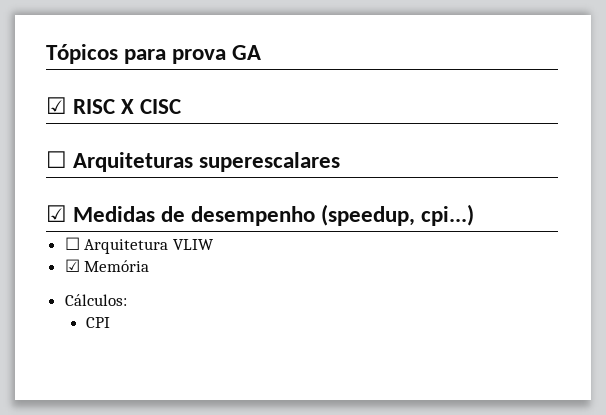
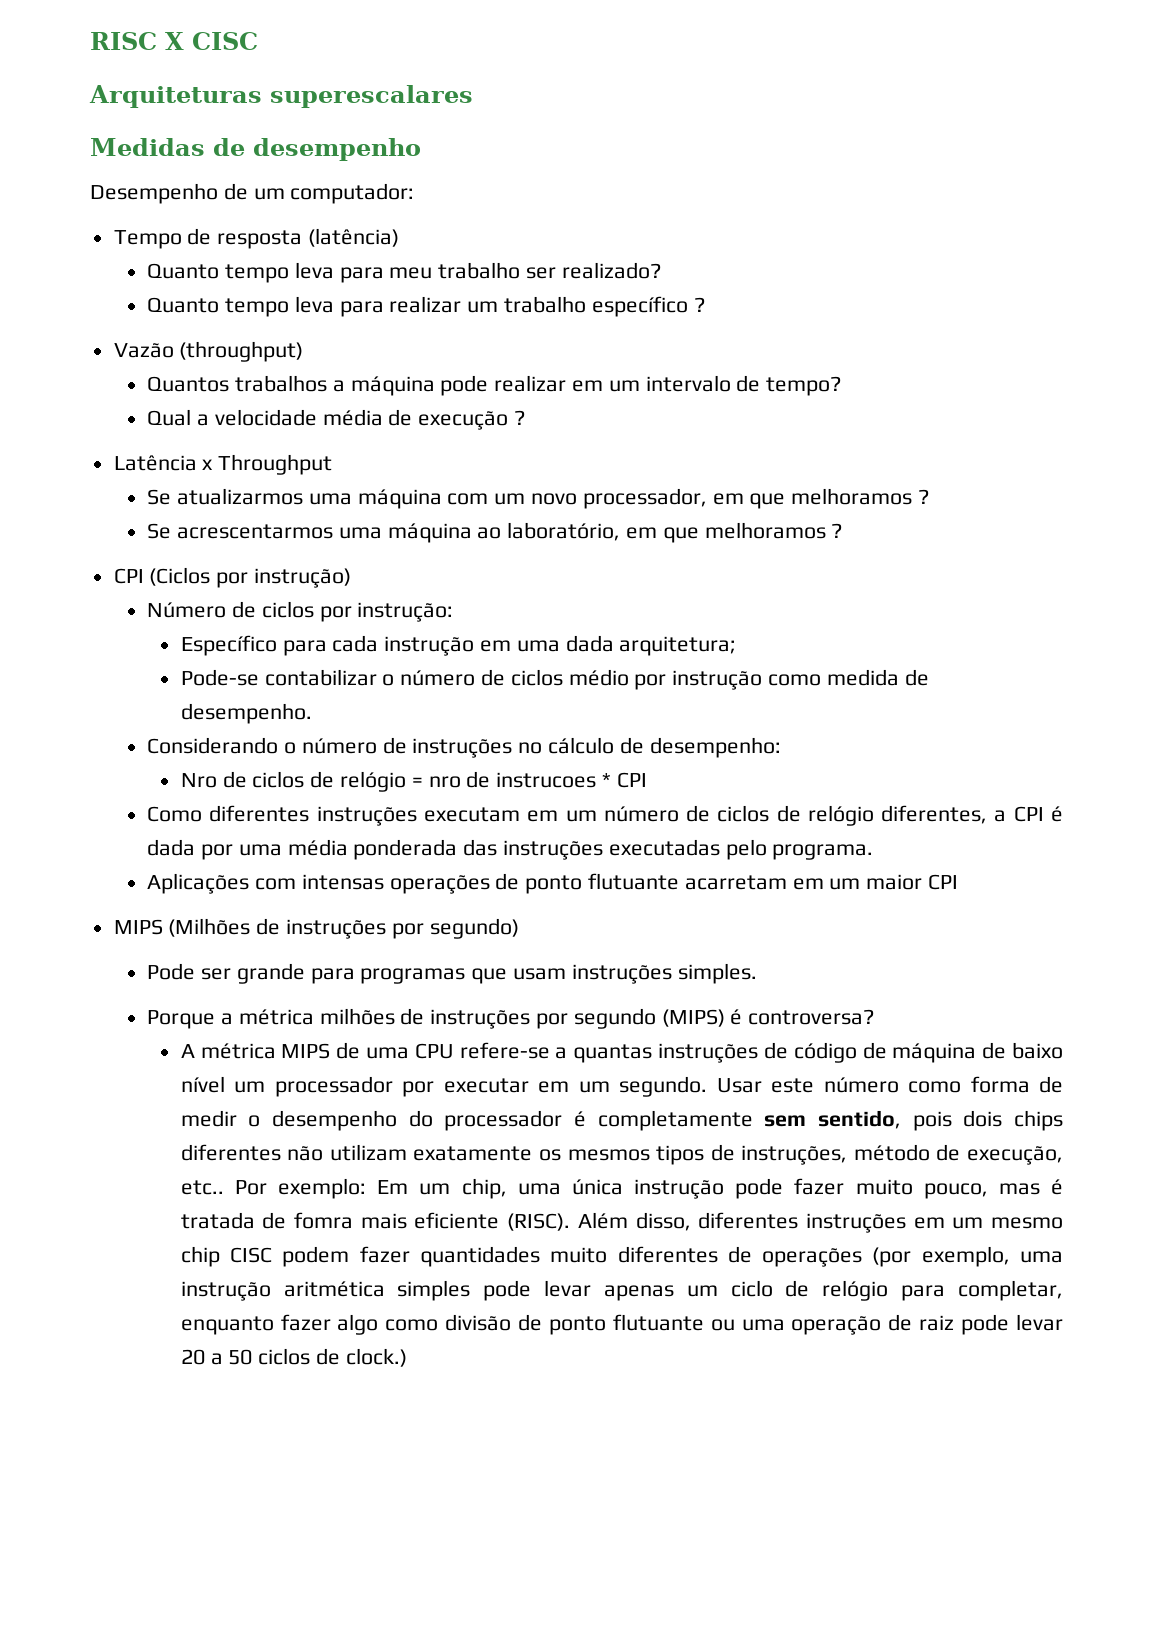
[46,44,262,64] [46,97,67,114] Tópicos para prova GA // ☑ -> (90, 41) none
[46,151,67,168] ☐ -> (258, 41) none
[46,205,67,222] ☑ -> (473, 96) none
[321,204,475,226] [64,237,214,254] [64,259,150,272] [64,294,127,306] [86,317,111,328] (speedup, cpi...) // ☐ Arquitetura VLIW // ☑ Memória // Cálculos: // CPI -> [90,183,415,204] [113,228,400,249] [147,262,661,283] [147,296,705,317] [113,341,304,362] [147,375,842,396] [147,409,526,430] [113,454,333,475] [147,488,930,509] [147,522,843,543] [113,567,352,588] [147,601,454,622] [180,635,737,656] [180,669,929,690] [180,703,312,724] [147,737,781,758] [180,771,647,792] [147,805,1063,826] [147,839,874,860] [147,873,959,894] [113,918,519,939] [147,963,757,984] [147,1008,875,1029] [180,1042,1063,1063] [180,1076,1063,1097] [180,1110,1063,1131] [180,1144,1063,1165] [180,1178,1064,1199] [180,1212,1063,1233] [180,1246,1063,1267] [180,1280,1063,1301] [180,1314,1063,1335] [180,1348,407,1367] // Desempenho de um computador: // Tempo de resposta (latência) // Quanto tempo leva para meu trabalho ser realizado? // Quanto tempo leva para realizar um trabalho específico ? // Vazão (throughput) // Quantos trabalhos a máquina pode realizar em um intervalo de tempo? // Qual a velocidade média de execução ? // Latência x Throughput // Se atualizarmos uma máquina com um novo processador, em que melhoramos ? // Se acrescentarmos uma máquina ao laboratório, em que melhoramos ? // CPI (Ciclos por instrução) // Número de ciclos por instrução: // Específico para cada instrução em uma dada arquitetura; // Pode-se contabilizar o número de ciclos médio por instrução como medida de desempenho. // Considerando o número de instruções no cálculo de desempenho: // Nro de ciclos de relógio = nro de instrucoes * CPI // Como diferentes instruções executam em um número de ciclos de relógio diferentes, a CPI é dada por uma média ponderada das instruções executadas pelo programa. // Aplicações com intensas operações de ponto flutuante acarretam em um maior CPI // MIPS (Milhões de instruções por segundo) // Pode ser grande para programas que usam instruções simples. // Porque a métrica milhões de instruções por segundo (MIPS) é controversa? // A métrica MIPS de uma CPU refere-se a quantas instruções de código de máquina de baixo nível um processador por executar em um segundo. Usar este número como forma de medir o desempenho do processador é completamente sem sentido, pois dois chips diferentes não utilizam exatamente os mesmos tipos de instruções, método de execução, etc.. Por exemplo: Em um chip, uma única instrução pode fazer muito pouco, mas é tratada de fomra mais eficiente (RISC). Além disso, diferentes instruções em um mesmo chip CISC podem fazer quantidades muito diferentes de operações (por exemplo, uma instrução aritmética simples pode levar apenas um ciclo de relógio para completar, enquanto fazer algo como divisão de ponto flutuante ou uma operação de raiz pode levar 20 a 50 ciclos de clock.)

